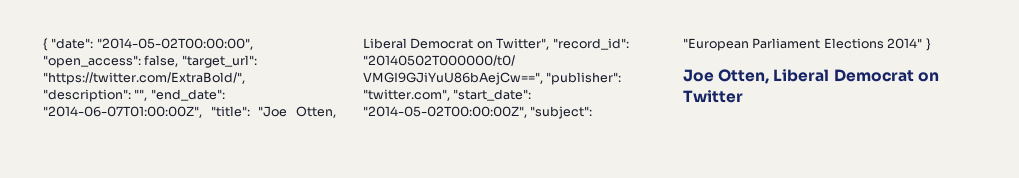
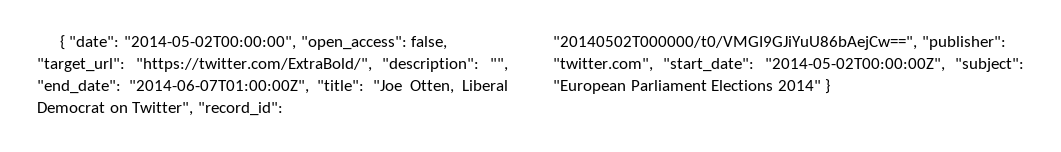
[683,69,939,84] [683,90,743,103] // Joe Otten, Liberal Democrat on Twitter -> (831, 86) none

